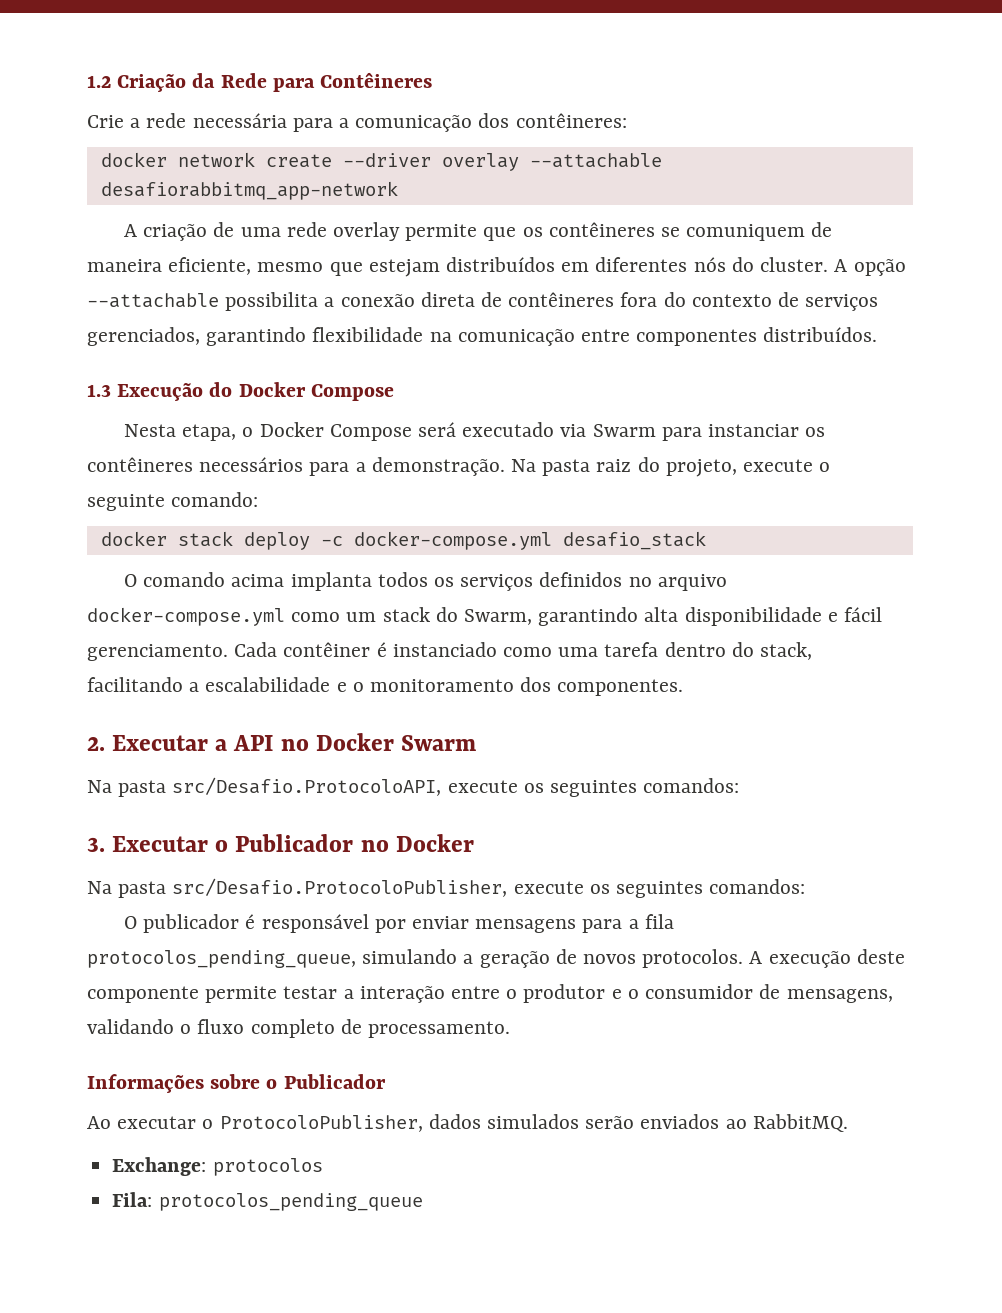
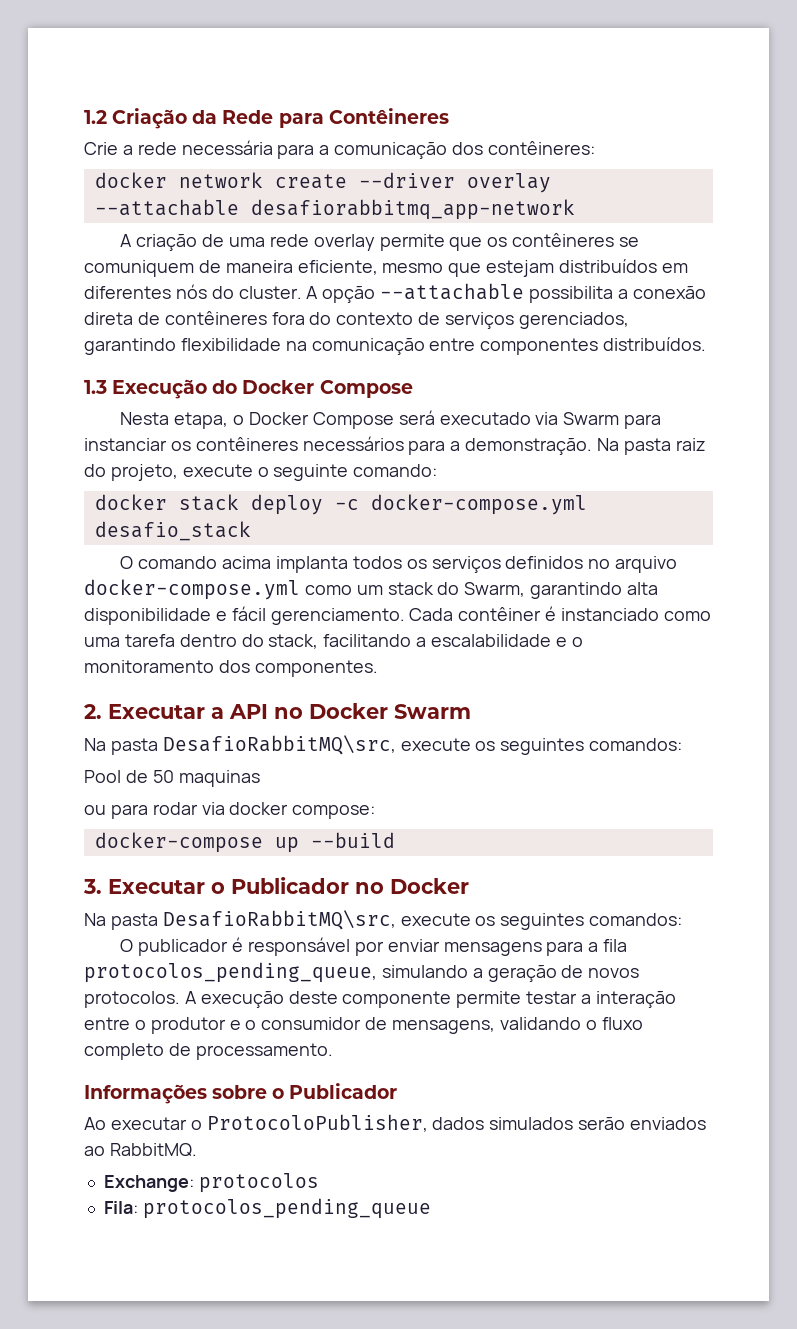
[172,777,740,797] src/Desafio.ProtocoloAPI, execute os seguintes comandos: -> [162,735,683,755] [84,770,260,787] [84,802,376,819] [94,832,395,853] DesafioRabbitMQ\src, execute os seguintes comandos: // Pool de 50 maquinas // ou para rodar via docker compose: // docker-compose up --build
[172,878,508,897] src/Desafio.ProtocoloPublisher, -> [162,910,396,930] DesafioRabbitMQ\src,

